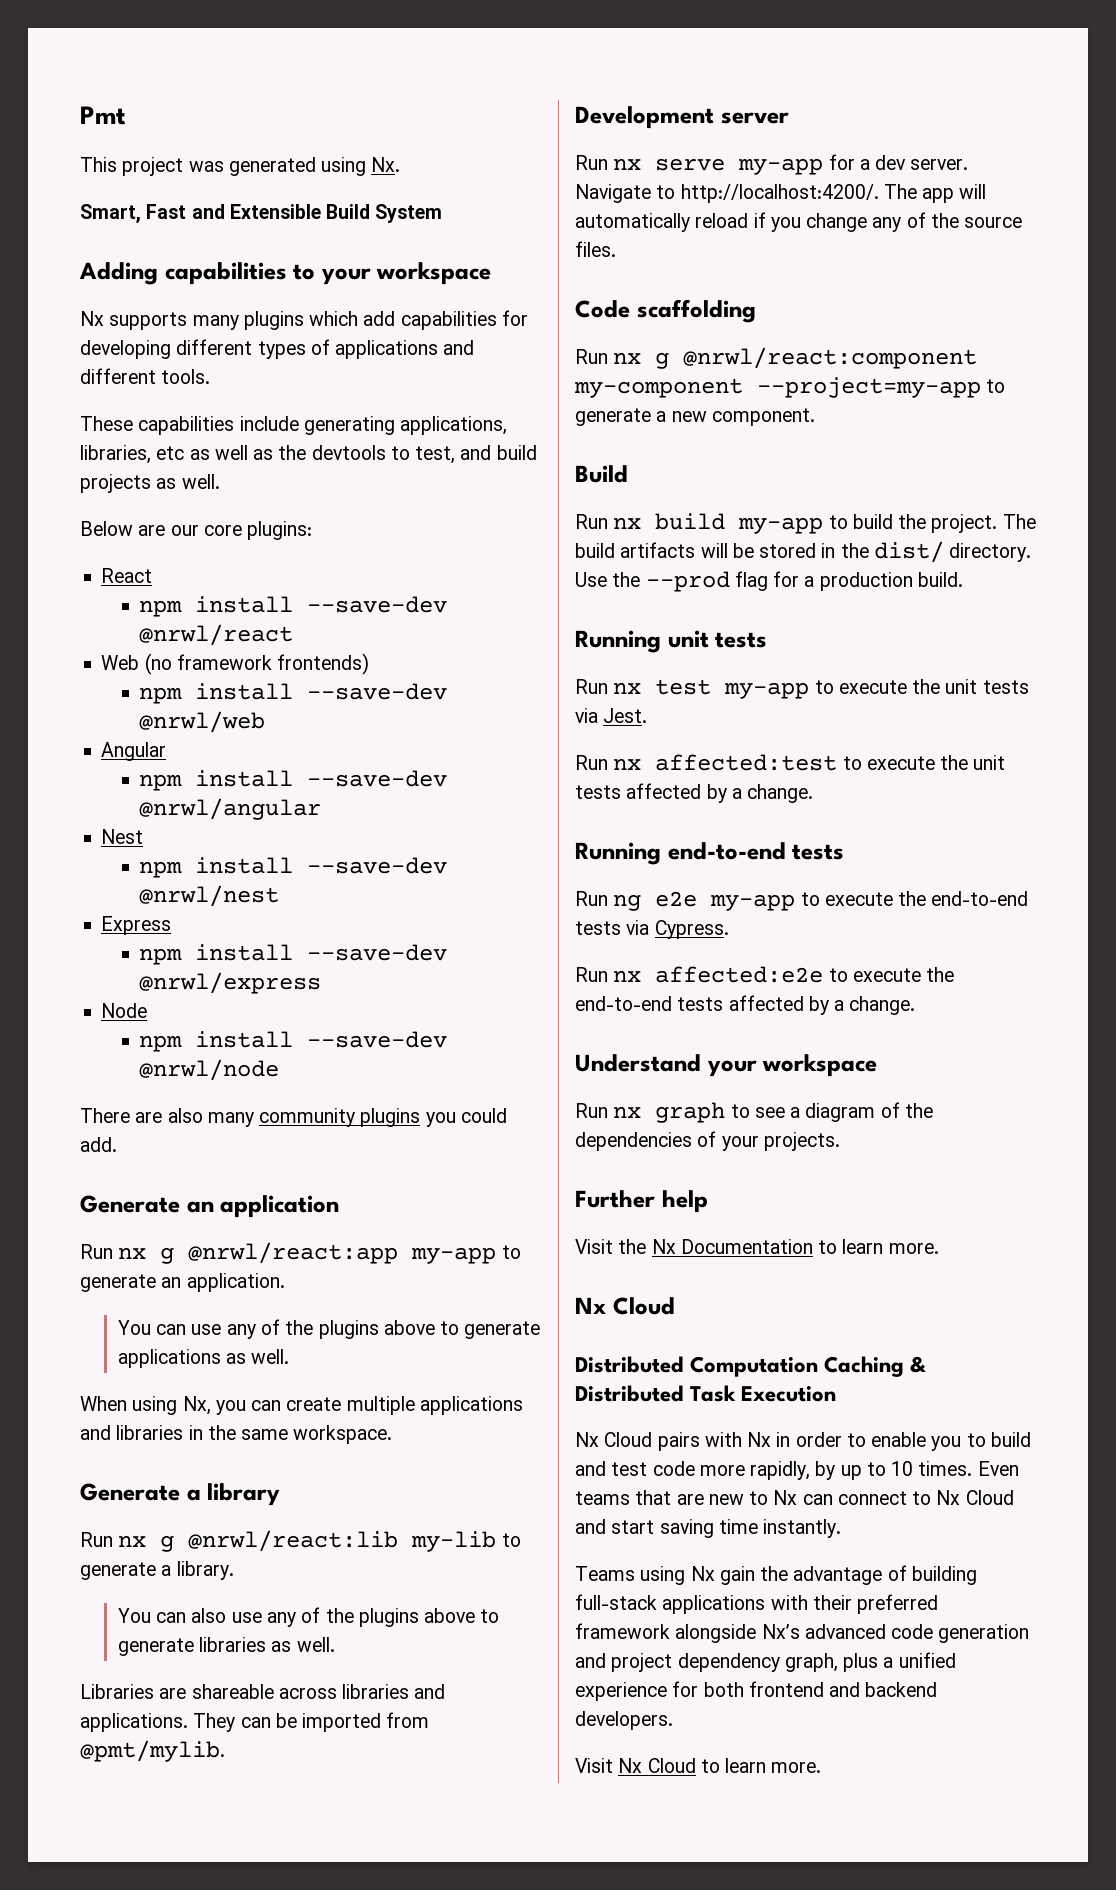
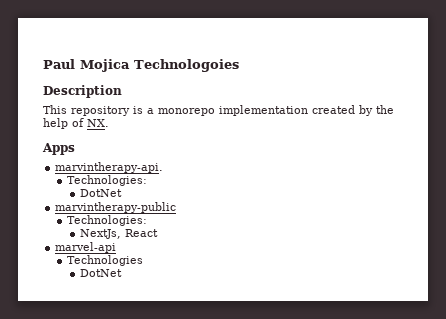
[80,106,126,125] [80,157,401,176] [80,204,443,223] [79,262,492,285] [80,310,528,330] [80,339,475,359] [80,368,211,384] [80,416,508,435] [80,445,537,464] [80,474,220,493] [80,521,313,540] [101,568,153,583] [139,596,448,617] [139,624,294,646] [101,653,370,675] [139,683,448,704] [139,711,266,733] [101,742,167,761] [139,770,448,791] [139,798,322,820] [101,829,144,844] [139,857,448,878] [139,885,280,907] [101,916,172,935] [139,944,448,965] [139,972,322,994] [101,1003,148,1018] [139,1031,448,1052] [139,1059,280,1081] [80,1108,507,1127] [80,1137,117,1152] [80,1195,340,1218] [80,1242,521,1264] [80,1273,285,1292] [117,1319,541,1339] [117,1349,290,1368] [80,1396,523,1415] [80,1425,393,1444] [80,1483,281,1506] [80,1530,521,1552] [80,1561,234,1580] [117,1607,500,1627] [117,1637,335,1656] [80,1684,446,1699] [80,1712,430,1732] [80,1740,225,1762] [575,106,789,129] [575,154,969,175] [575,184,987,203] [575,212,1023,232] [575,241,616,257] [575,299,756,323] [575,347,978,369] [574,377,1006,398] [575,408,815,426] [575,465,628,483] [575,513,1036,534] [575,541,1032,563] [575,571,963,592] [575,630,768,653] [575,679,1029,699] [575,708,648,723] [575,754,1006,771] [575,783,814,803] [575,842,845,865] [575,891,1029,911] [575,920,729,939] [575,966,955,983] [575,995,916,1015] [575,1054,878,1077] [575,1102,933,1123] [575,1131,840,1151] [575,1190,708,1213] [575,1239,939,1254] [575,1297,675,1315] [575,1356,927,1377] [575,1385,837,1402] [575,1432,1031,1451] [575,1461,1019,1480] [575,1490,1014,1505] [575,1519,842,1538] [575,1565,977,1585] [575,1594,939,1614] [575,1623,1030,1643] [575,1652,956,1672] [575,1681,938,1701] [575,1711,673,1730] [575,1758,822,1773] Pmt // This project was generated using Nx. // Smart, Fast and Extensible Build System // Adding capabilities to your workspace // Nx supports many plugins which add capabilities for developing different types of applications and different tools. // These capabilities include generating applications, libraries, etc as well as the devtools to test, and build projects as well. // Below are our core plugins: // React // npm install --save-dev @nrwl/react // Web (no framework frontends) // npm install --save-dev @nrwl/web // Angular // npm install --save-dev @nrwl/angular // Nest // npm install --save-dev @nrwl/nest // Express // npm install --save-dev @nrwl/express // Node // npm install --save-dev @nrwl/node // There are also many community plugins you could add. // Generate an application // Run nx g @nrwl/react:app my-app to generate an application. // You can use any of the plugins above to generate applications as well. // When using Nx, you can create multiple applications and libraries in the same workspace. // Generate a library // Run nx g @nrwl/react:lib my-lib to generate a library. // You can also use any of the plugins above to generate libraries as well. // Libraries are shareable across libraries and applications. They can be imported from @pmt/mylib. // Development server // Run nx serve my-app for a dev server. Navigate to http://localhost:4200/. The app will automatically reload if you change any of the source files. // Code scaffolding // Run nx g @nrwl/react:component my-component --project=my-app to generate a new component. // Build // Run nx build my-app to build the project. The build artifacts will be stored in the dist/ directory. Use the --prod flag for a production build. // Running unit tests // Run nx test my-app to execute the unit tests via Jest. // Run nx affected:test to execute the unit tests affected by a change. // Running end-to-end tests // Run ng e2e my-app to execute the end-to-end tests via Cypress. // Run nx affected:e2e to execute the end-to-end tests affected by a change. // Understand your workspace // Run nx graph to see a diagram of the dependencies of your projects. // Further help // Visit the Nx Documentation to learn more. // Nx Cloud // Distributed Computation Caching & Distributed Task Execution // Nx Cloud pairs with Nx in order to enable you to build and test code more rapidly, by up to 10 times. Even teams that are new to Nx can connect to Nx Cloud and start saving time instantly. // Teams using Nx gain the advantage of building full-stack applications with their preferred framework alongside Nx’s advanced code generation and project dependency graph, plus a unified experience for both frontend and backend developers. // Visit Nx Cloud to learn more. -> [43,59,239,72] [43,85,122,98] [43,105,394,116] [43,118,109,129] [42,143,75,155] [55,162,164,173] [67,175,148,186] [79,189,122,197] [55,202,177,213] [67,215,148,226] [79,229,158,239] [55,242,117,253] [67,255,144,266] [79,269,122,277] Paul Mojica Technologoies // Description // This repository is a monorepo implementation created by the help of NX. // Apps // marvintherapy-api. // Technologies: // DotNet // marvintherapy-public // Technologies: // NextJs, React // marvel-api // Technologies // DotNet

